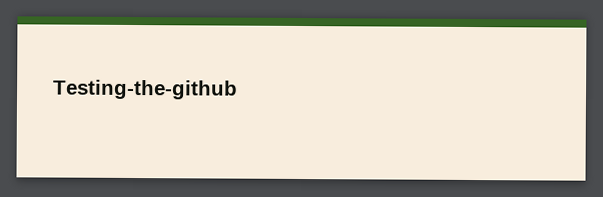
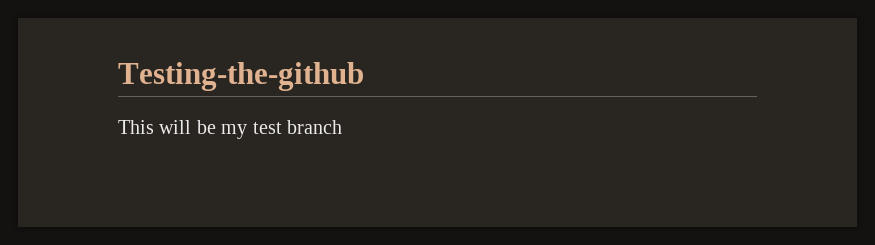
(238, 89) none -> [118,120,342,139] // This will be my test branch

